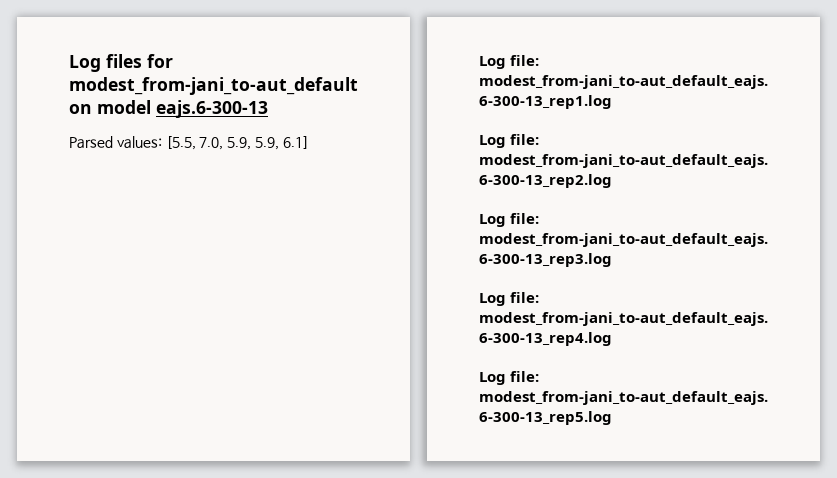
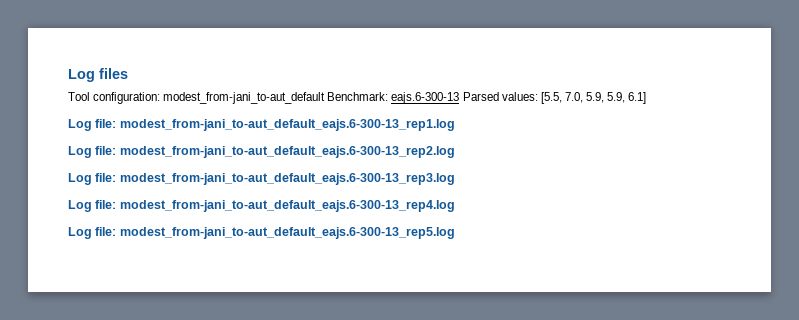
[147,54,173,68] [69,77,358,95] [69,100,151,114] for modest_from-jani_to-aut_default on model -> [68,92,389,104] // Tool configuration: modest_from-jani_to-aut_default Benchmark:
(268, 109) // -> (460, 98) none

